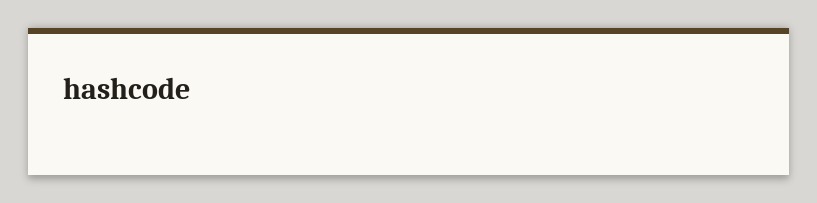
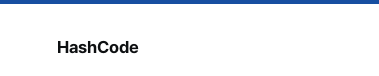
[63,77,190,99] hashcode -> [57,40,139,54] HashCode

